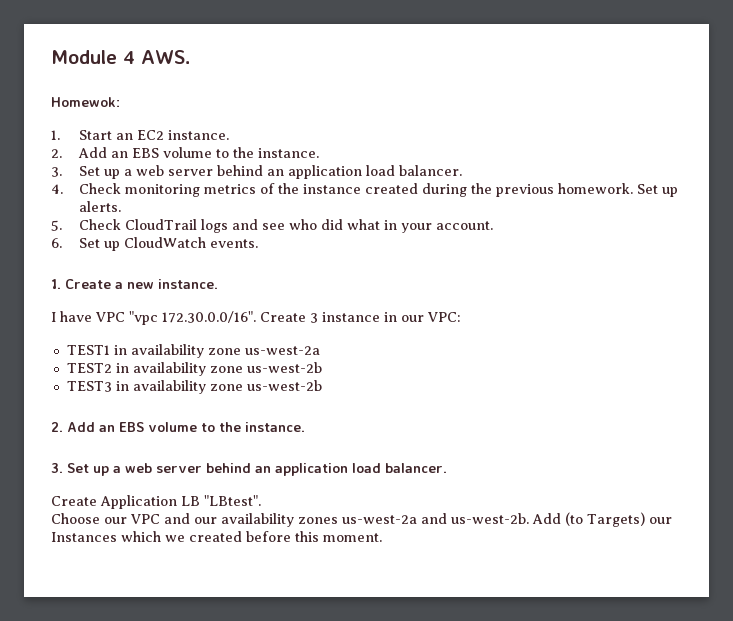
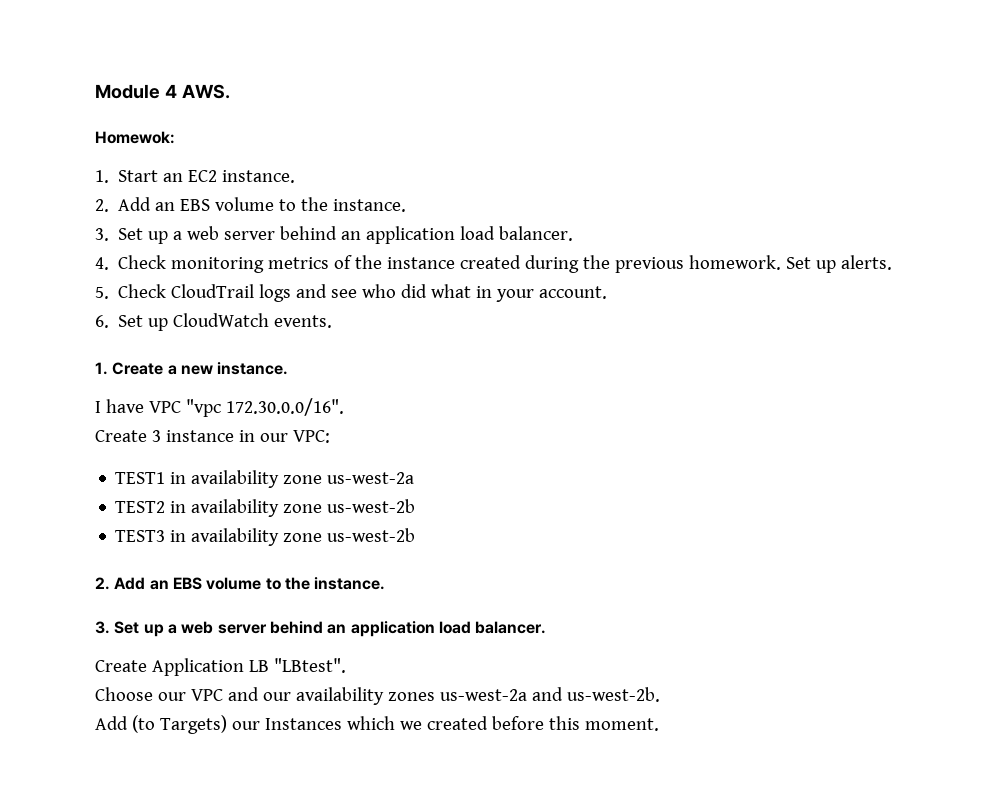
(256, 317) none -> (344, 407) //
(529, 518) none -> (660, 694) //

